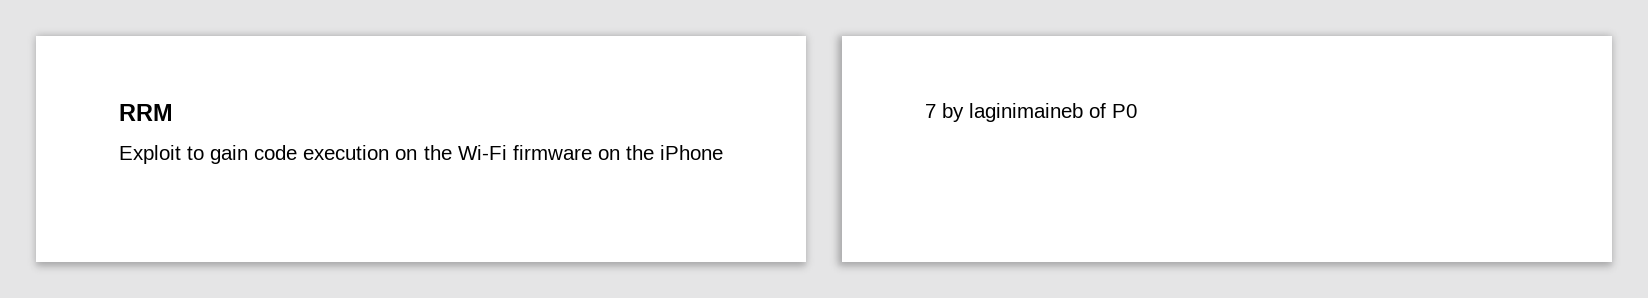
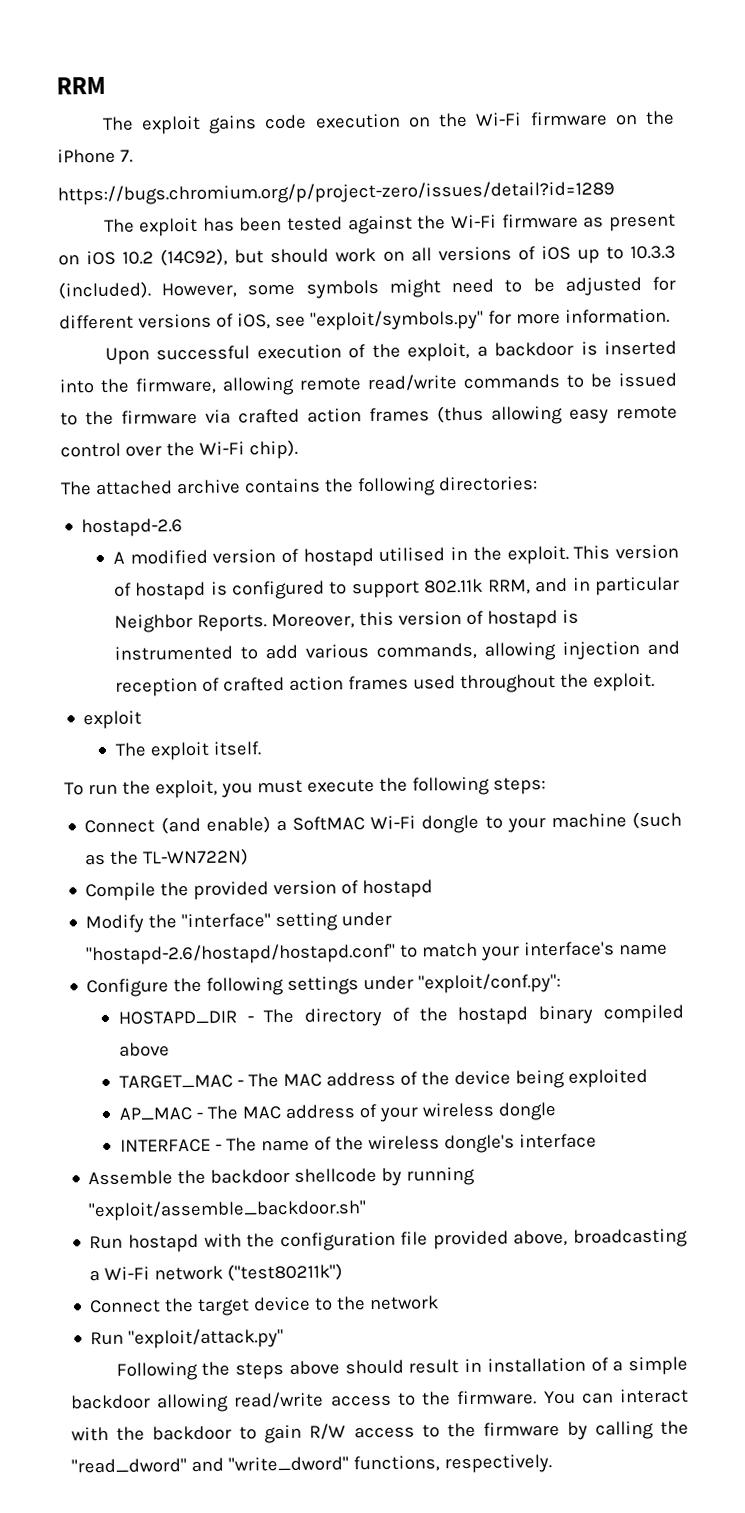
[119,145,249,164] Exploit to gain -> [101,115,258,135] The exploit gains
[925,103,1137,122] 7 by laginimaineb of P0 -> [119,149,133,163] [57,180,615,206] [103,213,677,237] [58,245,676,267] [58,276,676,300] [59,308,670,331] [104,340,677,365] [59,372,677,396] [60,405,678,426] [60,439,298,460] [60,476,538,497] [81,518,184,538] [112,544,680,567] [113,576,680,601] [113,609,579,633] [113,640,680,661] [114,672,655,697] [83,710,143,730] [114,741,261,761] [64,776,546,799] [84,811,682,835] [85,848,250,867] [85,879,434,902] [85,911,393,934] [86,941,669,966] [86,972,562,998] [117,1004,684,1027] [118,1042,170,1057] [118,1068,648,1089] [118,1102,557,1122] [119,1133,597,1154] [88,1166,476,1186] [88,1199,368,1222] [89,1228,688,1253] [89,1263,344,1282] [89,1295,440,1316] [90,1328,285,1349] [115,1356,688,1381] [71,1388,689,1413] [71,1420,689,1444] [71,1454,552,1474] 7. // https://bugs.chromium.org/p/project-zero/issues/detail?id=1289 // The exploit has been tested against the Wi-Fi firmware as present on iOS 10.2 (14C92), but should work on all versions of iOS up to 10.3.3 (included). However, some symbols might need to be adjusted for different versions of iOS, see "exploit/symbols.py" for more information. // Upon successful execution of the exploit, a backdoor is inserted into the firmware, allowing remote read/write commands to be issued to the firmware via crafted action frames (thus allowing easy remote control over the Wi-Fi chip). // The attached archive contains the following directories: // hostapd-2.6 // A modified version of hostapd utilised in the exploit. This version of hostapd is configured to support 802.11k RRM, and in particular Neighbor Reports. Moreover, this version of hostapd is instrumented to add various commands, allowing injection and reception of crafted action frames used throughout the exploit. // exploit // The exploit itself. // To run the exploit, you must execute the following steps: // Connect (and enable) a SoftMAC Wi-Fi dongle to your machine (such as the TL-WN722N) // Compile the provided version of hostapd // Modify the "interface" setting under "hostapd-2.6/hostapd/hostapd.conf" to match your interface's name // Configure the following settings under "exploit/conf.py": // HOSTAPD_DIR - The directory of the hostapd binary compiled above // TARGET_MAC - The MAC address of the device being exploited // AP_MAC - The MAC address of your wireless dongle // INTERFACE - The name of the wireless dongle's interface // Assemble the backdoor shellcode by running "exploit/assemble_backdoor.sh" // Run hostapd with the configuration file provided above, broadcasting a Wi-Fi network ("test80211k") // Connect the target device to the network // Run "exploit/attack.py" // Following the steps above should result in installation of a simple backdoor allowing read/write access to the firmware. You can interact with the backdoor to gain R/W access to the firmware by calling the "read_dword" and "write_dword" functions, respectively.

